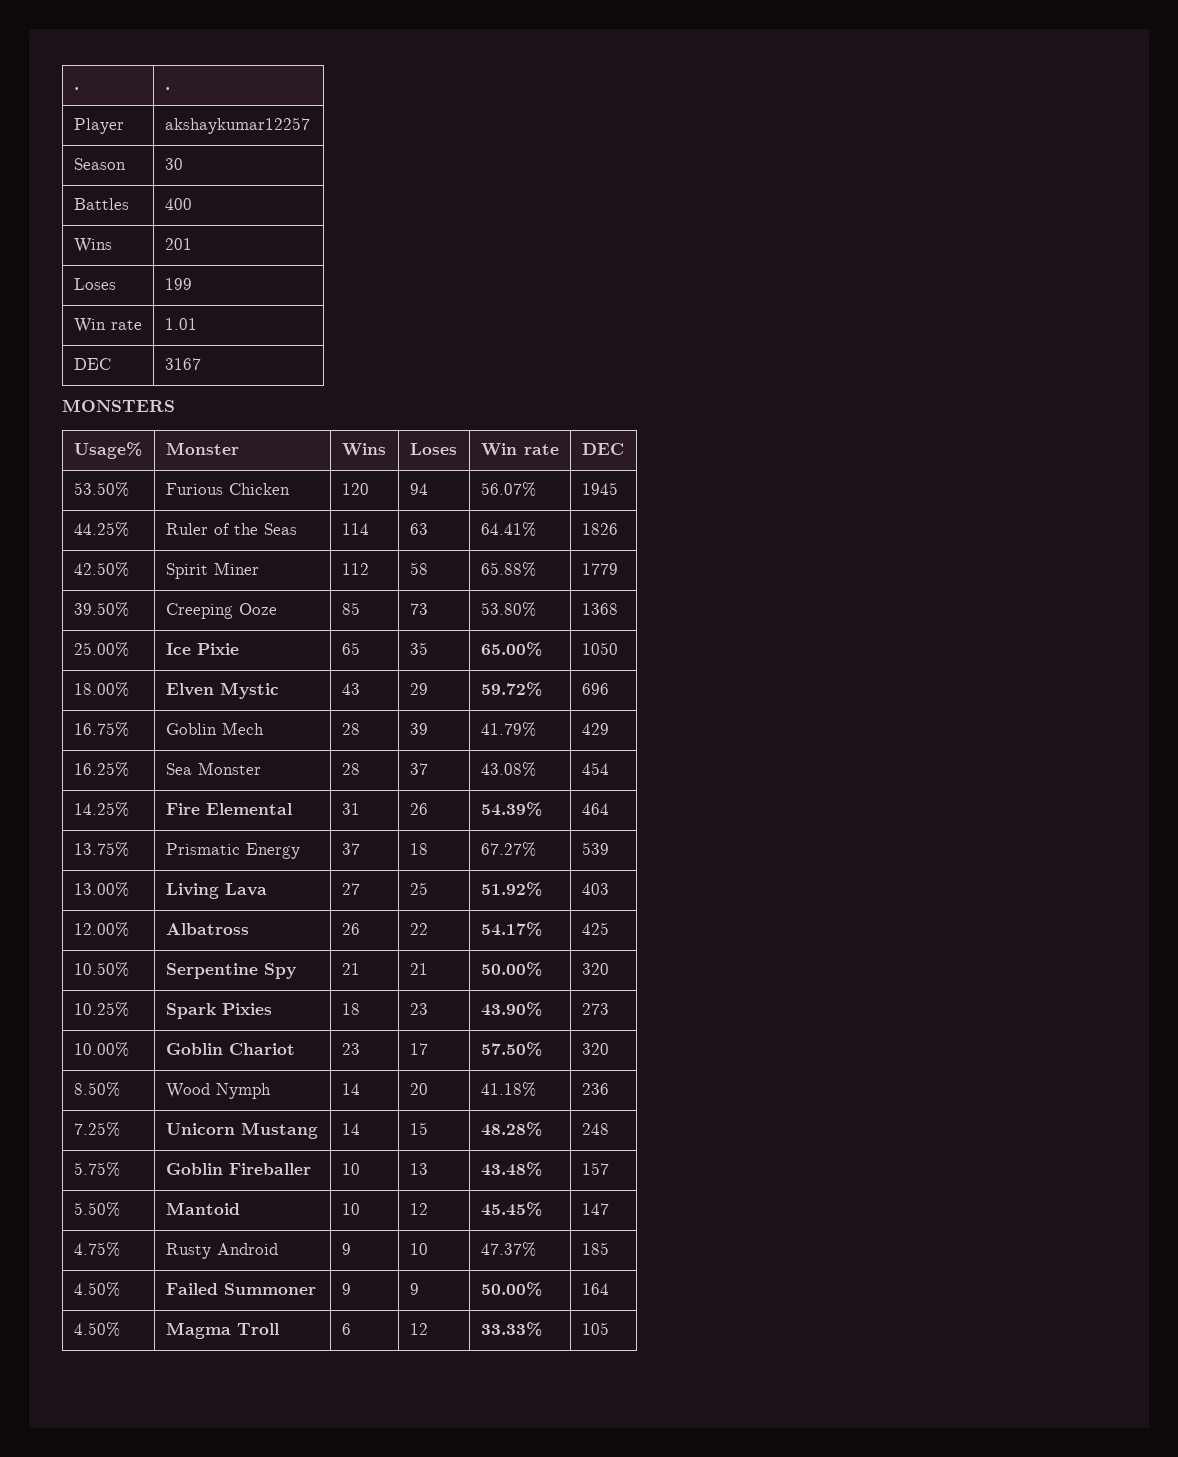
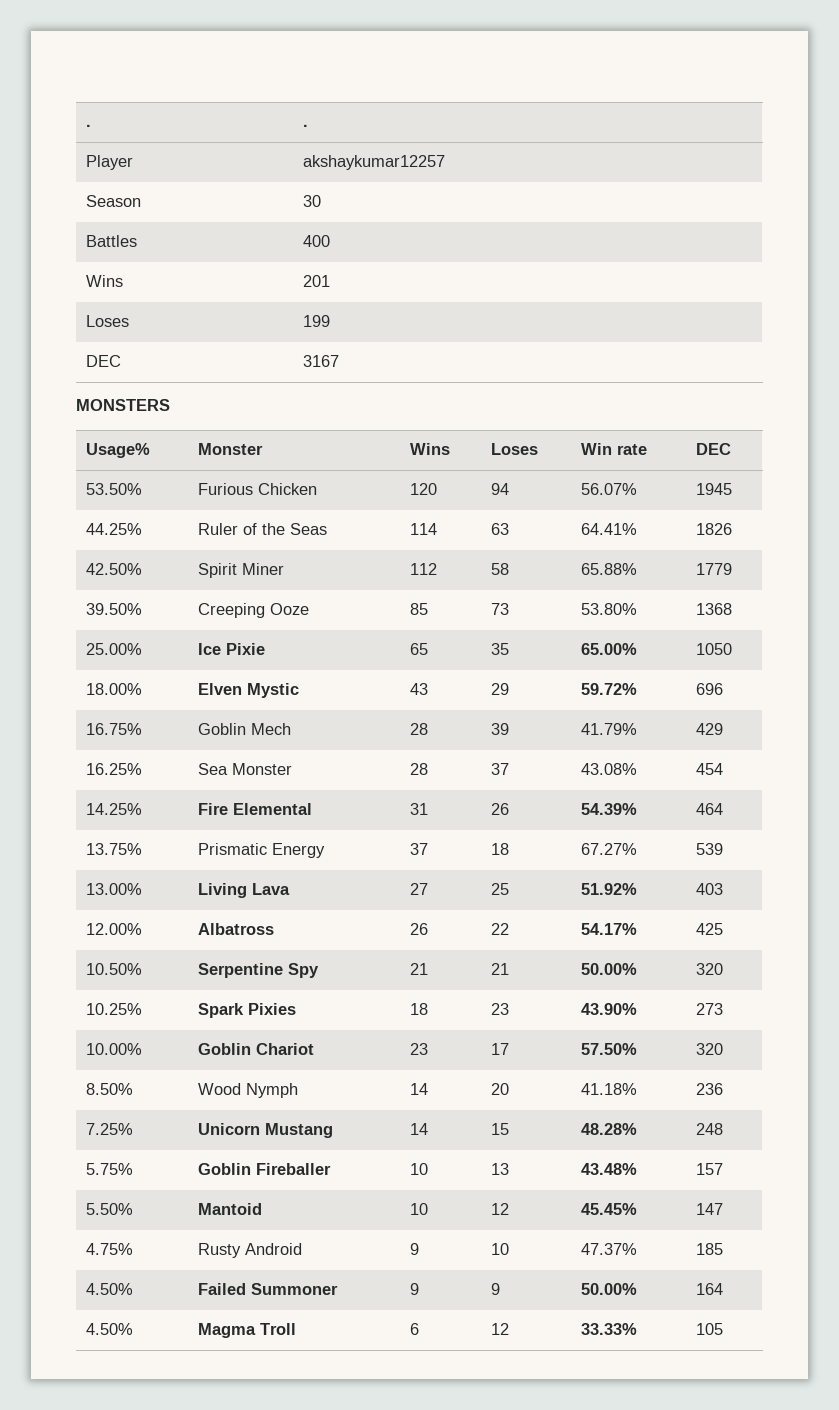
[73,318,142,333] [164,318,197,330] // Win rate | 1.01 -> (330, 321) none

